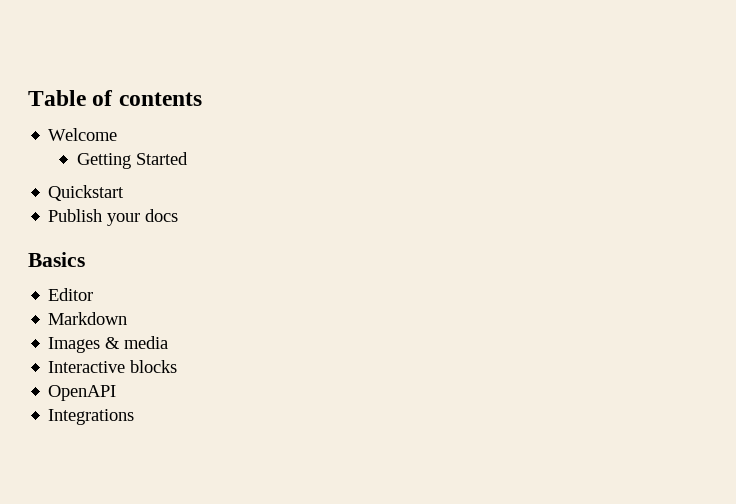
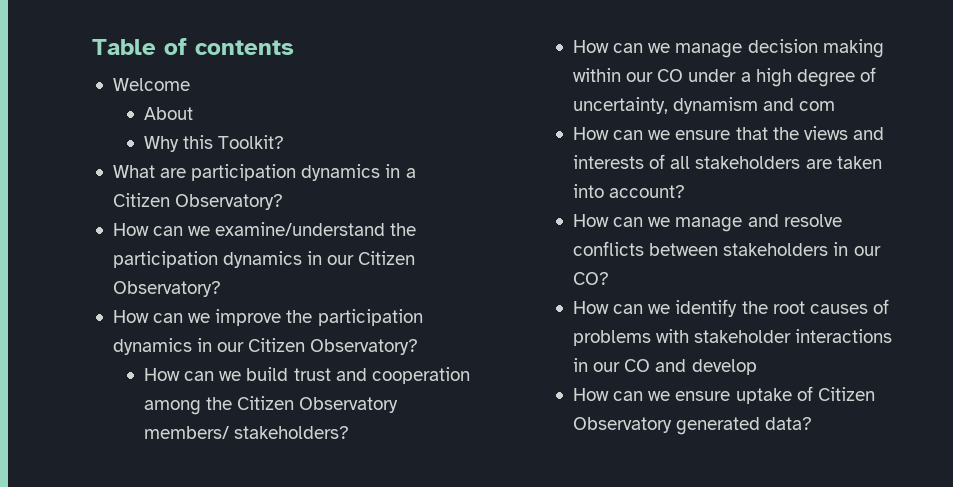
[76,152,188,169] [48,185,125,201] [48,209,179,226] [28,252,85,267] [48,288,94,301] [48,312,128,325] [48,336,169,353] [48,360,178,373] [48,385,117,401] [48,409,135,425] Getting Started // Quickstart // Publish your docs // Basics // Editor // Markdown // Images & media // Interactive blocks // OpenAPI // Integrations -> [144,107,194,120] [144,135,285,152] [112,164,416,181] [112,193,284,210] [112,222,417,236] [112,251,416,268] [112,281,221,297] [112,309,423,326] [112,338,419,355] [144,367,470,384] [144,396,399,415] [144,426,350,439] [573,39,884,58] [573,67,877,87] [573,97,836,114] [573,126,885,140] [573,154,882,169] [573,184,686,198] [573,214,842,232] [573,241,881,256] [573,272,610,285] [573,299,890,317] [573,329,893,346] [573,358,757,375] [573,386,875,404] [573,417,813,435] About // Why this Toolkit? // What are participation dynamics in a Citizen Observatory? // How can we examine/understand the participation dynamics in our Citizen Observatory? // How can we improve the participation dynamics in our Citizen Observatory? // How can we build trust and cooperation among the Citizen Observatory members/ stakeholders? // How can we manage decision making within our CO under a high degree of uncertainty, dynamism and com // How can we ensure that the views and interests of all stakeholders are taken into account? // How can we manage and resolve conflicts between stakeholders in our CO? // How can we identify the root causes of problems with stakeholder interactions in our CO and develop // How can we ensure uptake of Citizen Observatory generated data?

